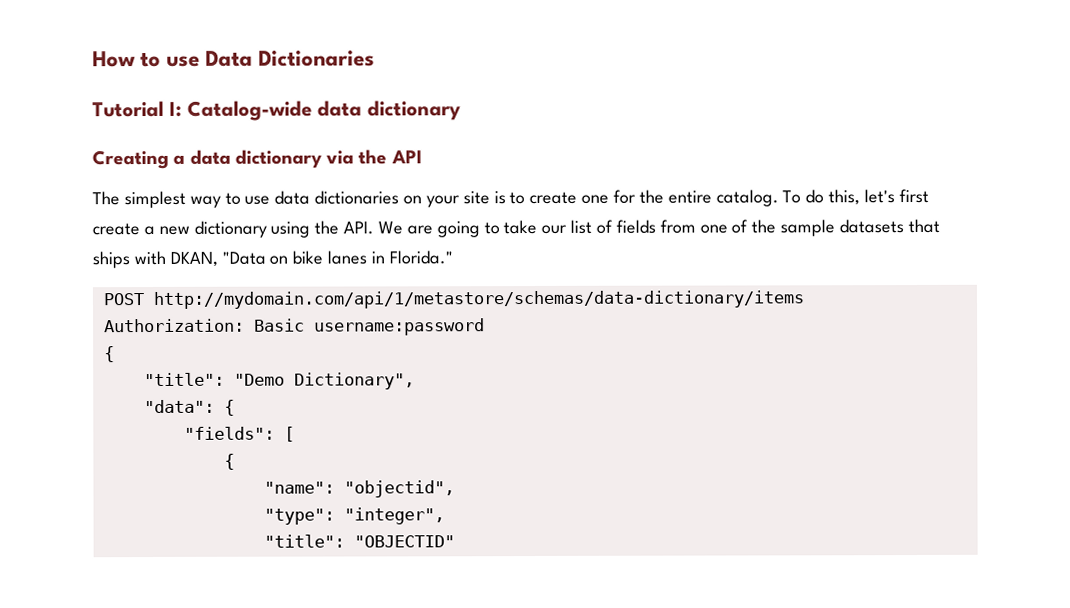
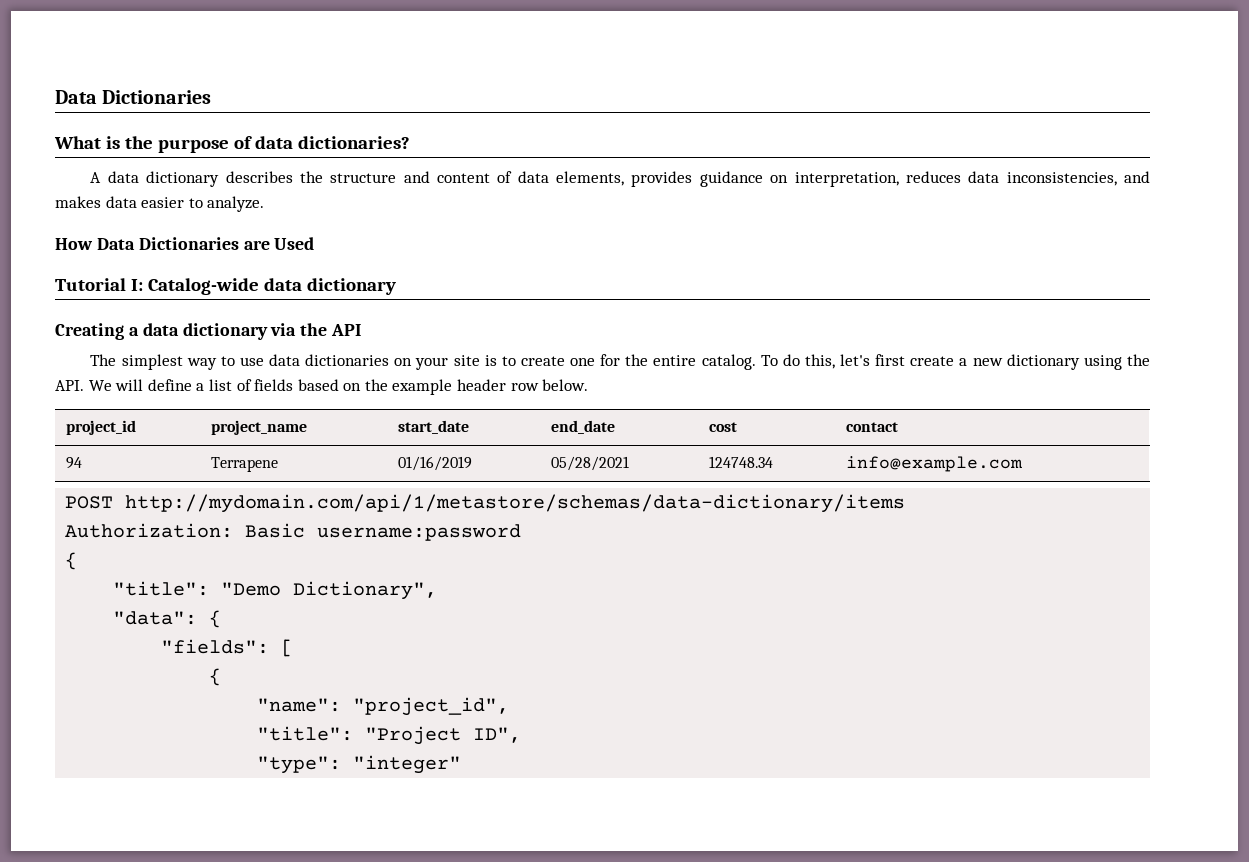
[92,50,376,68] How to use Data Dictionaries -> [55,90,212,104] [54,136,410,153] [90,171,1150,187] [55,196,265,212] [55,237,315,250] Data Dictionaries // What is the purpose of data dictionaries? // A data dictionary describes the structure and content of data elements, provides guidance on interpretation, reduces data inconsistencies, and makes data easier to analyze. // How Data Dictionaries are Used
[406,218,940,238] [92,250,453,269] are going to take our list of fields from one of the sample datasets that ships with DKAN, "Data on bike lanes in Florida." -> [115,379,589,395] [65,420,136,435] [210,420,307,435] [397,420,469,434] [550,420,615,434] [708,422,737,432] [845,422,898,432] [65,457,82,469] [210,457,278,472] [397,456,472,471] [550,456,629,471] [708,456,773,468] [845,456,1023,472] will define a list of fields based on the example header row below. // project_id | project_name | start_date | end_date | cost | contact // 94 | Terrapene | 01/16/2019 | 05/28/2021 | 124748.34 | info@example.com
[343,480,455,498] [263,507,445,525] [263,534,455,548] "objectid", // "type": "integer", // "title": "OBJECTID" -> [353,697,510,716] [257,726,522,745] [257,755,462,774] "project_id", // "title": "Project ID", // "type": "integer"

